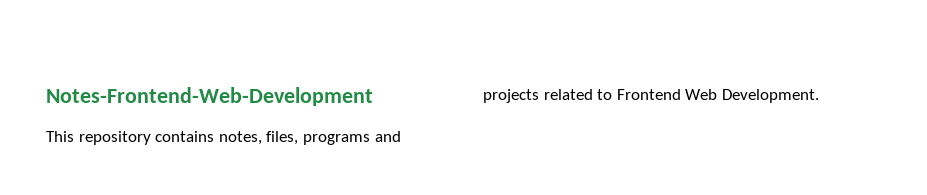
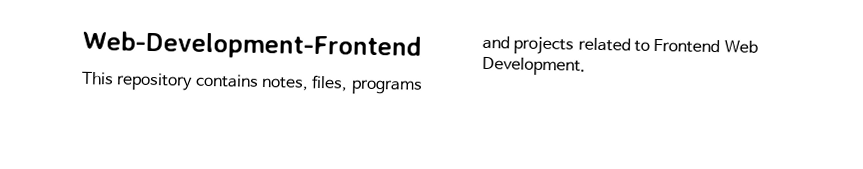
[46,87,373,106] Notes-Frontend-Web-Development -> [82,30,422,61] Web-Development-Frontend

